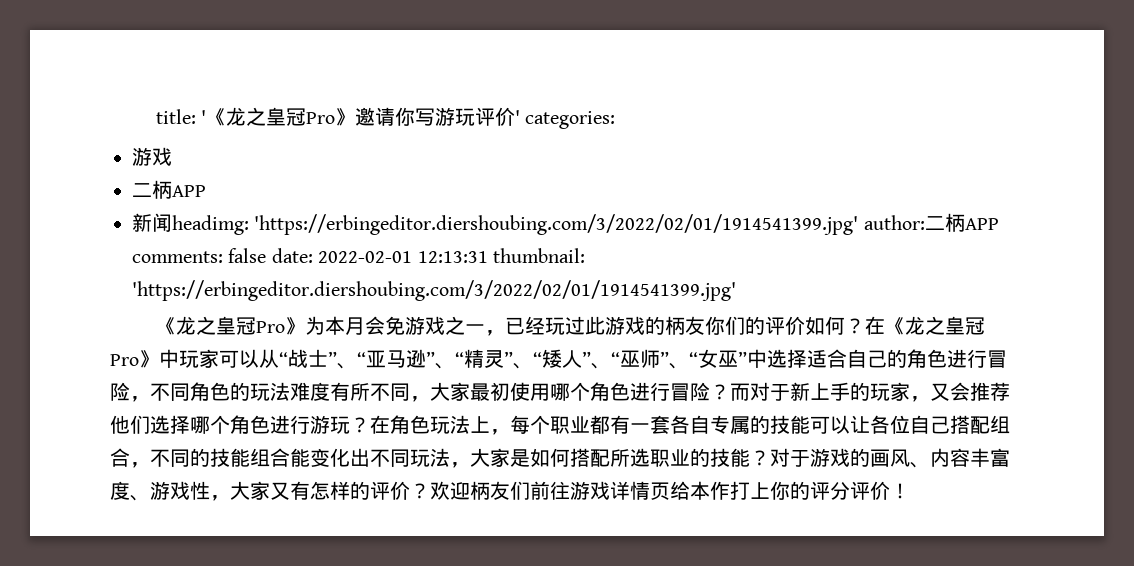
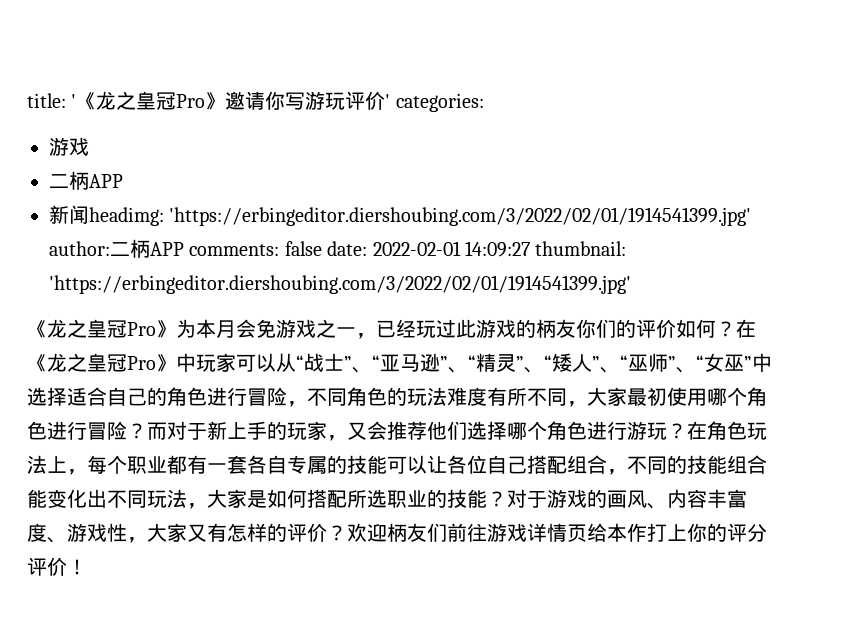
[417,251,488,263] 12:13:31 -> [464,241,530,257] 14:09:27

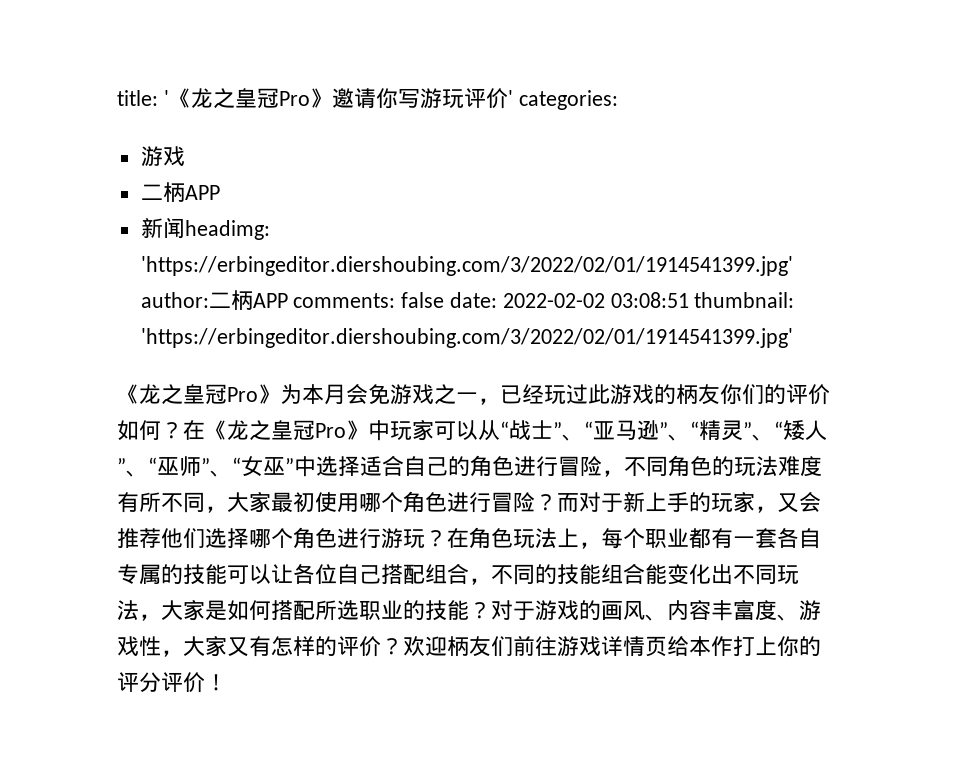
[372,241,530,257] 2022-02-01 14:09:27 -> [502,292,689,308] 2022-02-02 03:08:51

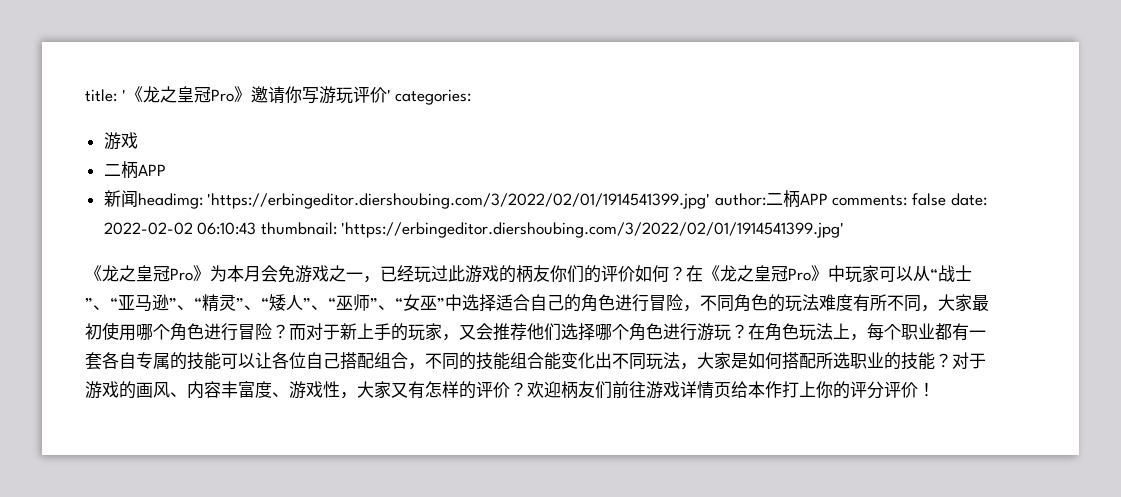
[610,292,689,308] 03:08:51 -> [197,222,257,235] 06:10:43

